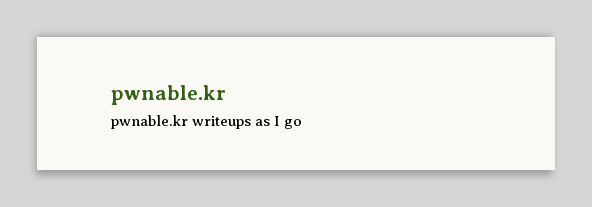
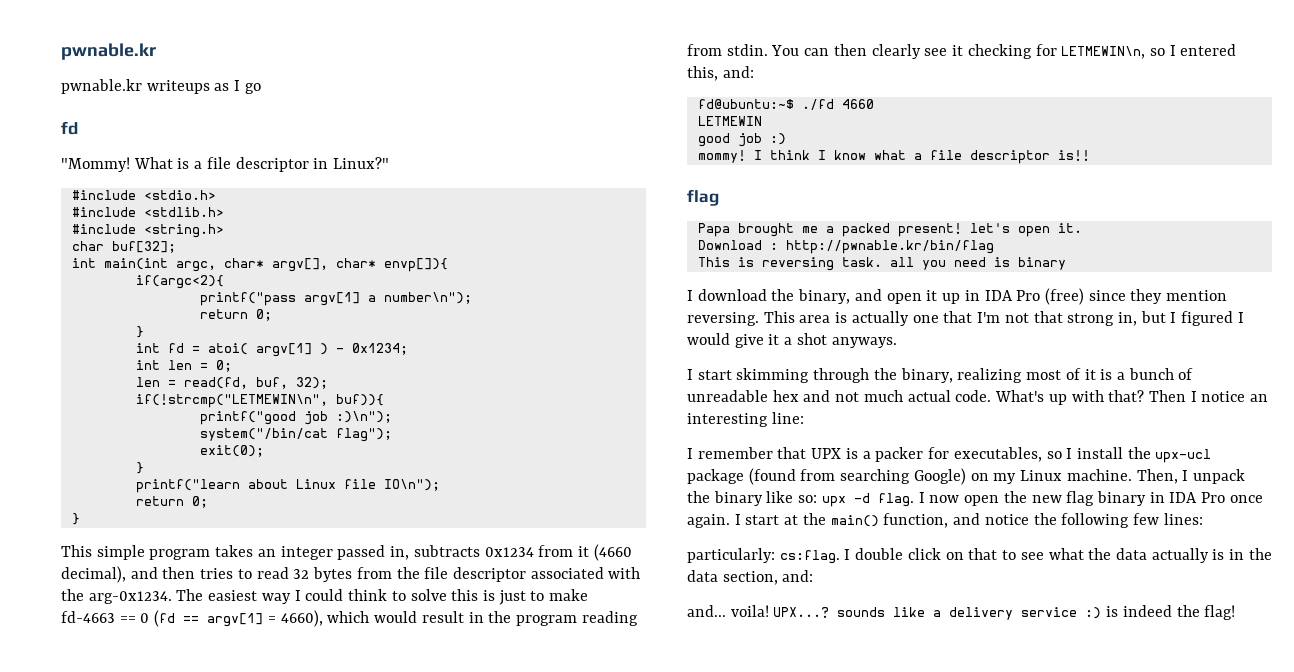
(303, 124) none -> [61,121,78,135] [61,157,390,172] [71,190,216,200] [71,207,224,217] [71,224,224,238] [71,241,176,253] [71,258,448,272] [135,275,224,289] [199,292,472,306] [199,309,272,321] [135,326,144,338] [135,343,408,357] [135,360,232,372] [135,377,328,389] [135,394,384,408] [199,411,392,425] [199,428,392,442] [199,445,264,457] [135,462,144,474] [135,479,440,493] [135,496,208,508] [71,513,80,525] [61,544,632,561] [61,566,641,583] [61,589,589,605] [61,610,638,627] [687,44,1237,59] [687,66,754,81] [697,99,874,110] [697,116,762,126] [697,133,786,147] [697,150,1090,164] [687,189,719,206] [697,223,1082,237] [697,240,994,254] [697,257,1066,271] [687,288,1228,305] [687,311,1244,326] [687,333,897,348] [687,368,1194,383] [687,390,1269,405] [687,412,804,427] [687,447,1212,463] [687,468,1245,485] [687,491,1263,507] [687,513,1203,528] [687,548,1272,564] [687,570,814,585] [687,605,1236,620] // fd // "Mommy! What is a file descriptor in Linux?" // #include <stdio.h> // #include <stdlib.h> // #include <string.h> // char buf[32]; // int main(int argc, char* argv[], char* envp[]){ // if(argc<2){ // printf("pass argv[1] a number\n"); // return 0; // } // int fd = atoi( argv[1] ) - 0x1234; // int len = 0; // len = read(fd, buf, 32); // if(!strcmp("LETMEWIN\n", buf)){ // printf("good job :)\n"); // system("/bin/cat flag"); // exit(0); // } // printf("learn about Linux file IO\n"); // return 0; // } // This simple program takes an integer passed in, subtracts 0x1234 from it (4660 decimal), and then tries to read 32 bytes from the file descriptor associated with the arg-0x1234. The easiest way I could think to solve this is just to make fd-4663 == 0 (fd == argv[1] = 4660), which would result in the program reading from stdin. You can then clearly see it checking for LETMEWIN\n, so I entered this, and: // fd@ubuntu:~$ ./fd 4660 // LETMEWIN // good job :) // mommy! I think I know what a file descriptor is!! // flag // Papa brought me a packed present! let's open it. // Download : http://pwnable.kr/bin/flag // This is reversing task. all you need is binary // I download the binary, and open it up in IDA Pro (free) since they mention reversing. This area is actually one that I'm not that strong in, but I figured I would give it a shot anyways. // I start skimming through the binary, realizing most of it is a bunch of unreadable hex and not much actual code. What's up with that? Then I notice an interesting line: // I remember that UPX is a packer for executables, so I install the upx-ucl package (found from searching Google) on my Linux machine. Then, I unpack the binary like so: upx -d flag. I now open the new flag binary in IDA Pro once again. I start at the main() function, and notice the following few lines: // particularly: cs:flag. I double click on that to see what the data actually is in the data section, and: // and... voila! UPX...? sounds like a delivery service :) is indeed the flag!

